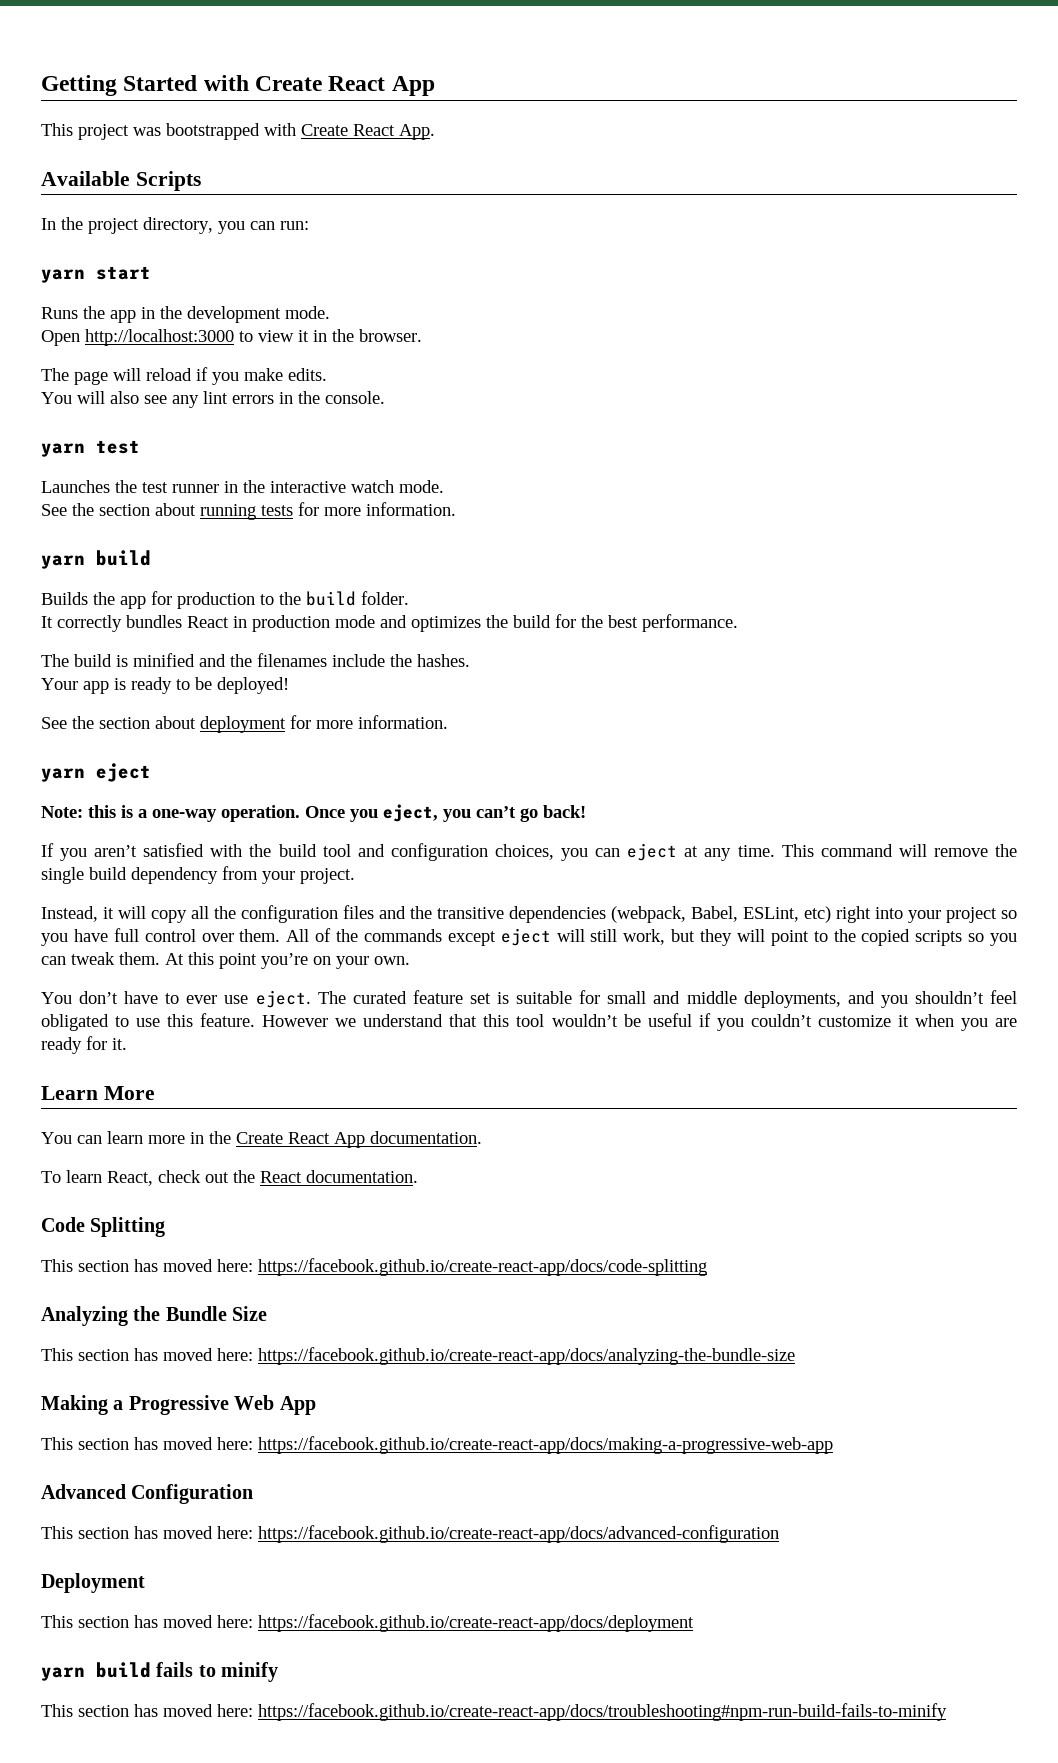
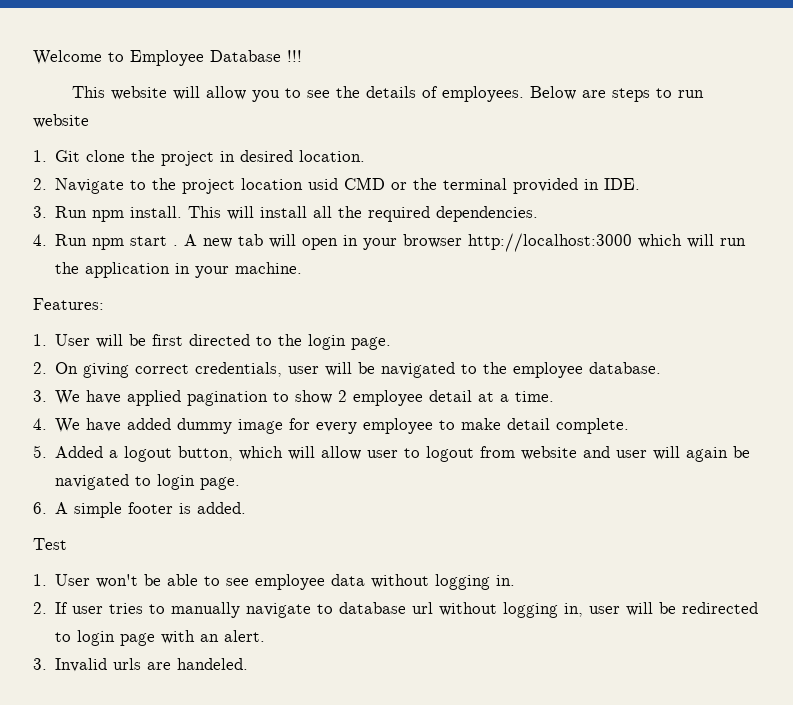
[41,75,435,96] [41,123,435,140] [41,171,201,191] [41,217,309,234] [41,266,151,283] [41,306,330,323] [41,329,422,346] [41,367,327,385] [41,391,385,408] [41,440,140,457] [41,480,444,493] [41,502,456,520] [41,550,151,569] [41,591,409,609] [41,614,738,632] [41,653,470,667] [41,677,289,694] [41,715,448,733] [41,763,151,782] [41,804,586,822] [41,843,1017,861] [41,866,355,884] [41,905,1017,923] [41,928,1017,946] [41,952,410,969] [41,990,1017,1008] [41,1013,1017,1031] [41,1036,127,1054] [41,1086,155,1100] [41,1131,482,1148] [41,1170,418,1186] [41,1217,166,1237] [41,1258,707,1276] [41,1306,268,1326] [41,1347,795,1365] [41,1395,316,1415] [41,1436,833,1454] [41,1484,254,1504] [41,1525,779,1543] [41,1573,145,1593] [41,1614,694,1632] [41,1662,279,1682] [41,1703,947,1721] Getting Started with Create React App // This project was bootstrapped with Create React App. // Available Scripts // In the project directory, you can run: // yarn start // Runs the app in the development mode. // Open http://localhost:3000 to view it in the browser. // The page will reload if you make edits. // You will also see any lint errors in the console. // yarn test // Launches the test runner in the interactive watch mode. // See the section about running tests for more information. // yarn build // Builds the app for production to the build folder. // It correctly bundles React in production mode and optimizes the build for the best performance. // The build is minified and the filenames include the hashes. // Your app is ready to be deployed! // See the section about deployment for more information. // yarn eject // Note: this is a one-way operation. Once you eject, you can’t go back! // If you aren’t satisfied with the build tool and configuration choices, you can eject at any time. This command will remove the single build dependency from your project. // Instead, it will copy all the configuration files and the transitive dependencies (webpack, Babel, ESLint, etc) right into your project so you have full control over them. All of the commands except eject will still work, but they will point to the copied scripts so you can tweak them. At this point you’re on your own. // You don’t have to ever use eject. The curated feature set is suitable for small and middle deployments, and you shouldn’t feel obligated to use this feature. However we understand that this tool wouldn’t be useful if you couldn’t customize it when you are ready for it. // Learn More // You can learn more in the Create React App documentation. // To learn React, check out the React documentation. // Code Splitting // This section has moved here: https://facebook.github.io/create-react-app/docs/code-splitting // Analyzing the Bundle Size // This section has moved here: https://facebook.github.io/create-react-app/docs/analyzing-the-bundle-size // Making a Progressive Web App // This section has moved here: https://facebook.github.io/create-react-app/docs/making-a-progressive-web-app // Advanced Configuration // This section has moved here: https://facebook.github.io/create-react-app/docs/advanced-configuration // Deployment // This section has moved here: https://facebook.github.io/create-react-app/docs/deployment // yarn build fails to minify // This section has moved here: https://facebook.github.io/create-react-app/docs/troubleshooting#npm-run-build-fails-to-minify -> [33,50,302,66] [71,86,704,102] [33,114,89,128] [33,150,366,166] [33,177,641,194] [33,206,539,222] [33,233,747,252] [55,262,303,278] [33,298,104,310] [33,334,392,350] [33,362,662,378] [33,390,555,406] [33,418,630,434] [33,445,751,462] [55,474,241,490] [33,502,247,518] [33,538,67,550] [33,574,516,590] [33,602,759,618] [55,630,266,646] [33,658,249,672] Welcome to Employee Database !!! // This website will allow you to see the details of employees. Below are steps to run website // 1. Git clone the project in desired location. // 2. Navigate to the project location usid CMD or the terminal provided in IDE. // 3. Run npm install. This will install all the required dependencies. // 4. Run npm start . A new tab will open in your browser http://localhost:3000 which will run the application in your machine. // Features: // 1. User will be first directed to the login page. // 2. On giving correct credentials, user will be navigated to the employee database. // 3. We have applied pagination to show 2 employee detail at a time. // 4. We have added dummy image for every employee to make detail complete. // 5. Added a logout button, which will allow user to logout from website and user will again be navigated to login page. // 6. A simple footer is added. // Test // 1. User won't be able to see employee data without logging in. // 2. If user tries to manually navigate to database url without logging in, user will be redirected to login page with an alert. // 3. Invalid urls are handeled.

